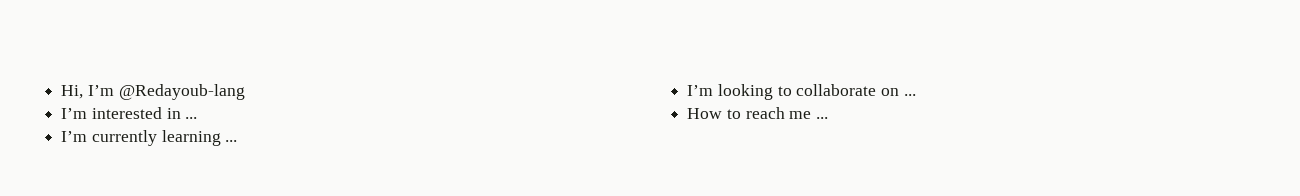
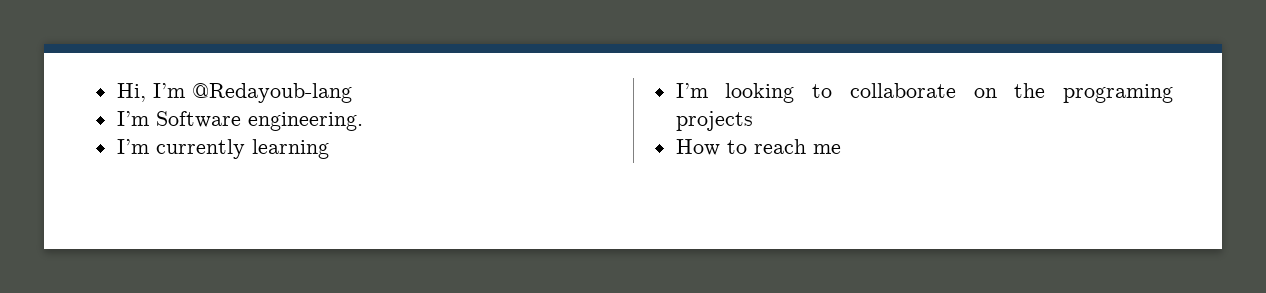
[91,107,198,119] interested in ... -> [155,111,363,131] Software engineering.
[225,140,238,142] ... -> (329, 149) none
[903,94,916,96] ... -> [1014,83,1173,103] [675,111,753,131] the programing projects
[816,117,829,119] ... -> (841, 149) none

